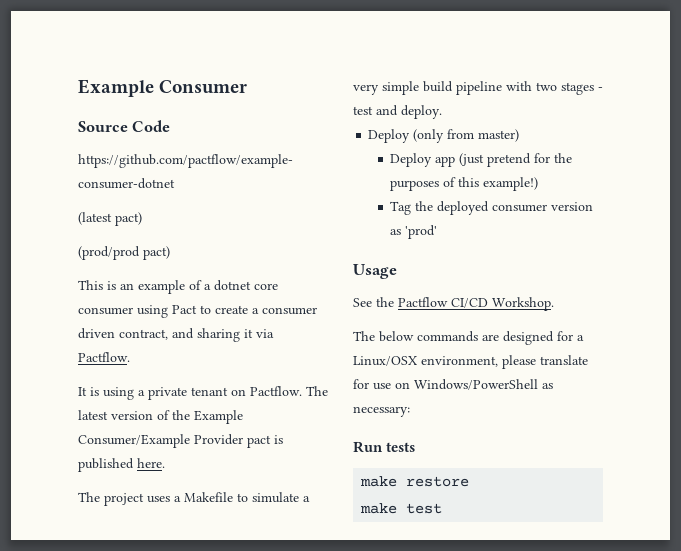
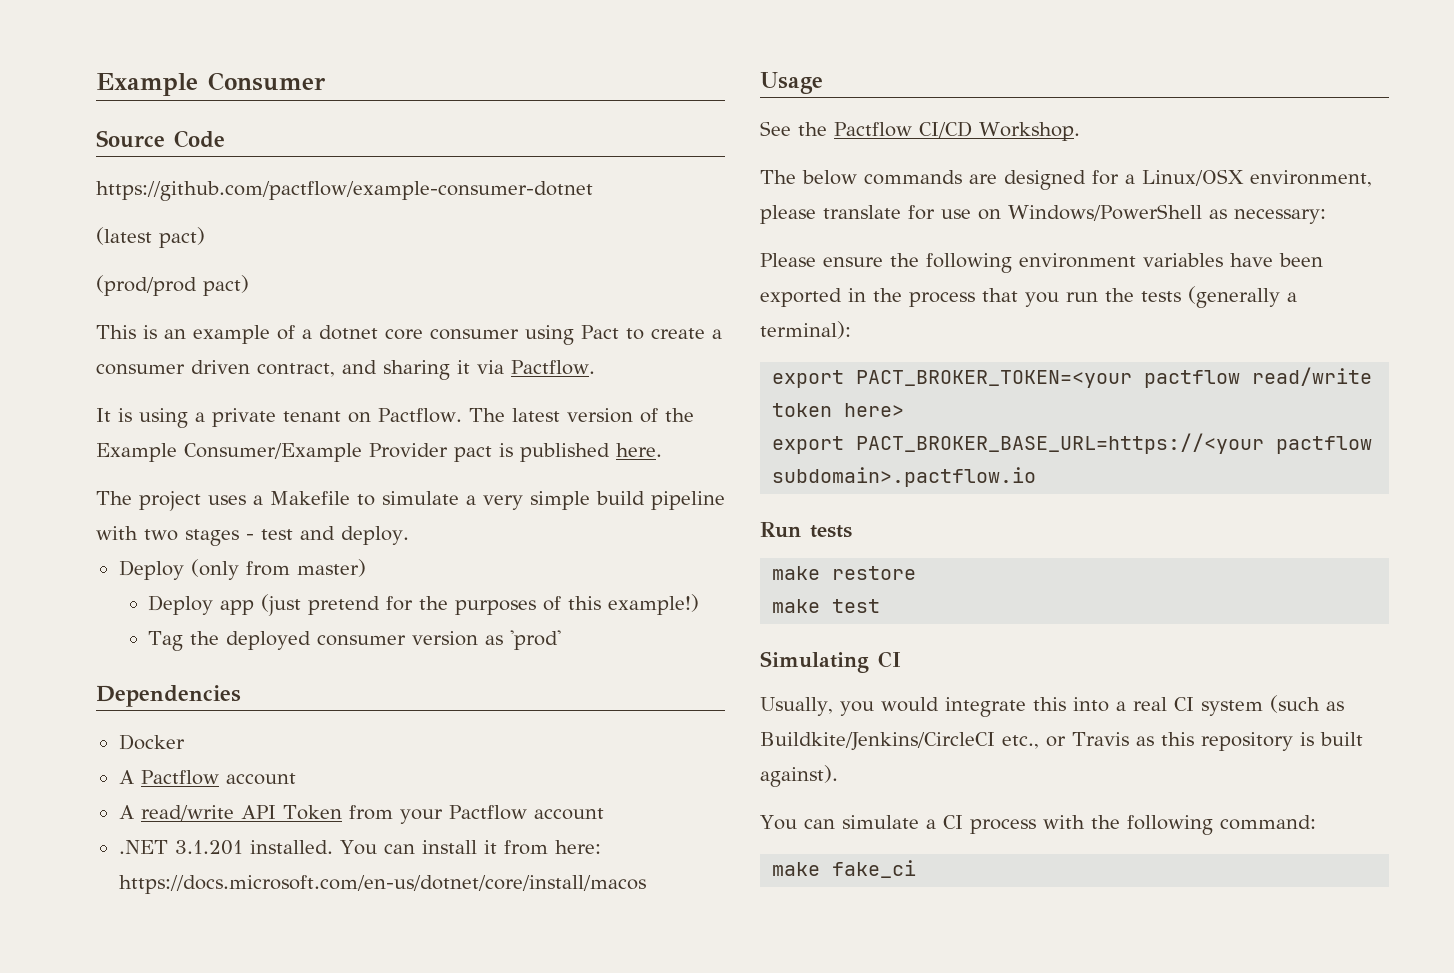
(438, 232) none -> [96,685,241,707] [118,734,185,750] [118,770,296,785] [118,805,604,824] [118,840,601,855] [118,875,646,894] // Dependencies // Docker // A Pactflow account // A read/write API Token from your Pactflow account // .NET 3.1.201 installed. You can install it from here: https://docs.microsoft.com/en-us/dotnet/core/install/macos
(410, 411) none -> [760,253,1323,273] [760,286,1297,308] [760,321,851,339] [772,367,1373,388] [772,403,905,417] [772,433,1373,454] [772,467,1037,487] // Please ensure the following environment variables have been exported in the process that you run the tests (generally a terminal): // export PACT_BROKER_TOKEN=<your pactflow read/write token here> // export PACT_BROKER_BASE_URL=https://<your pactflow subdomain>.pactflow.io
(443, 508) none -> [760,651,901,673] [760,695,1344,717] [760,732,1363,751] [760,765,838,787] [760,815,1316,835] [772,860,917,878] // Simulating CI // Usually, you would integrate this into a real CI system (such as Buildkite/Jenkins/CircleCI etc., or Travis as this repository is built against). // You can simulate a CI process with the following command: // make fake_ci

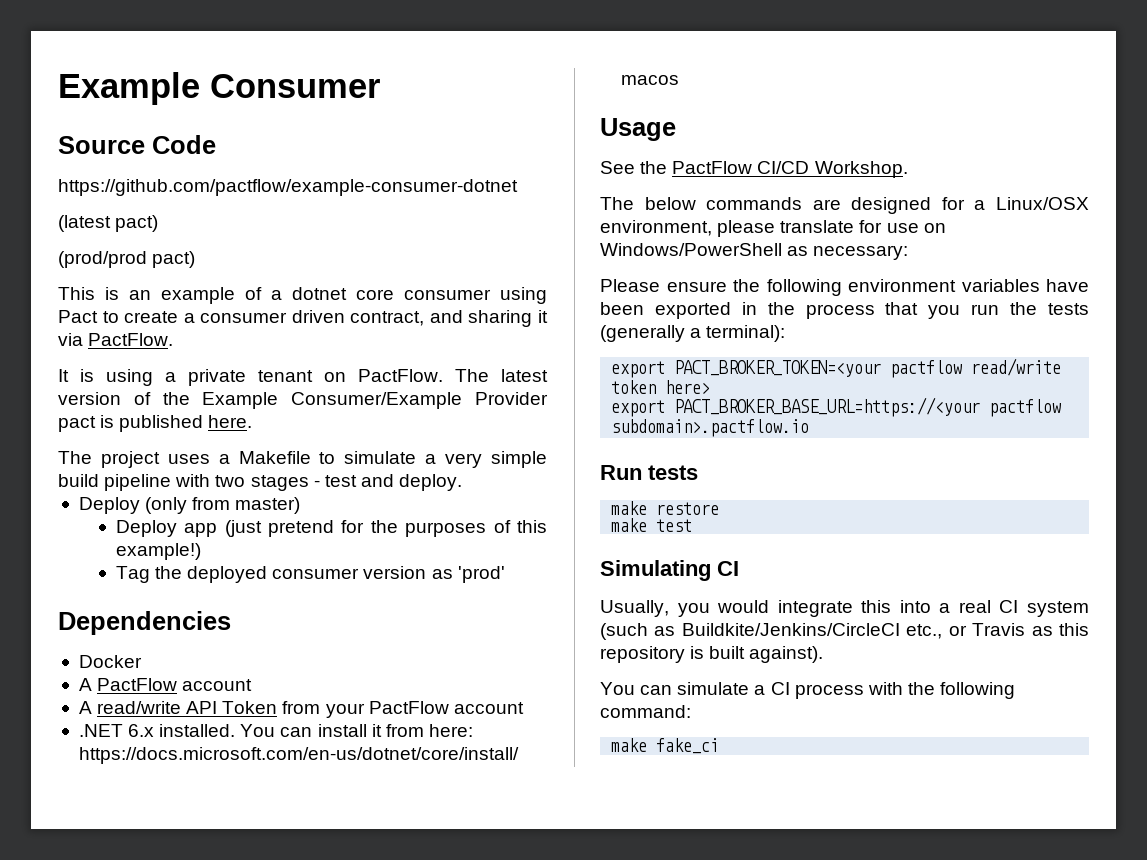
[511,360,595,375] Pactflow. -> [88,333,174,346] PactFlow.
[378,408,462,423] Pactflow. -> [358,369,443,382] PactFlow.
[140,770,219,785] Pactflow -> [97,678,178,691] PactFlow
[448,805,527,820] Pactflow -> [368,701,449,714] PactFlow
[174,840,243,855] 3.1.201 -> [128,724,155,737] 6.x
[834,122,912,137] Pactflow -> [672,161,753,174] PactFlow

